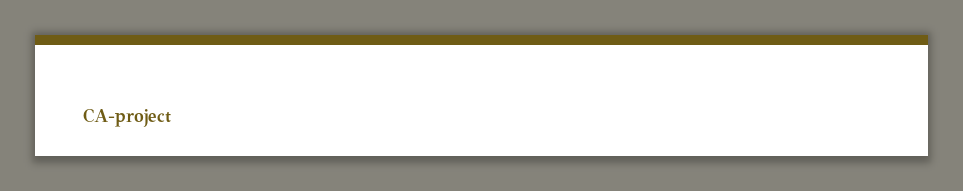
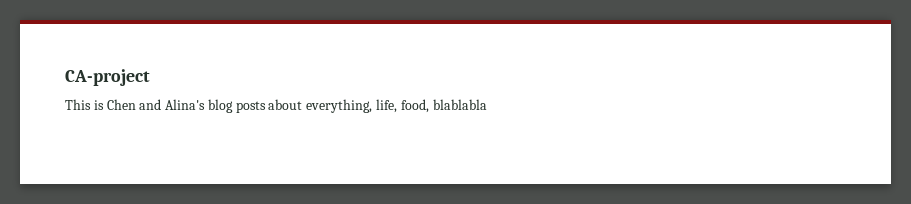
(171, 117) none -> [65,99,487,113] // This is Chen and Alina's blog posts about everything, life, food, blablabla

